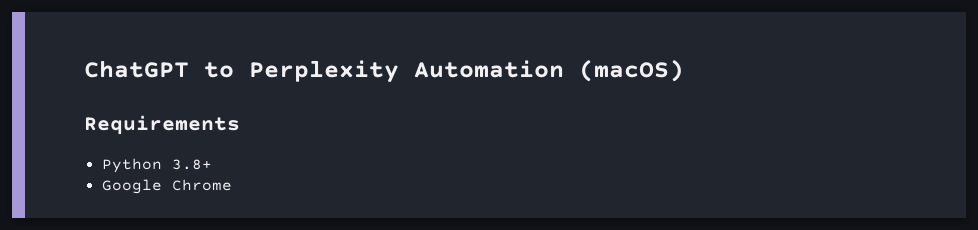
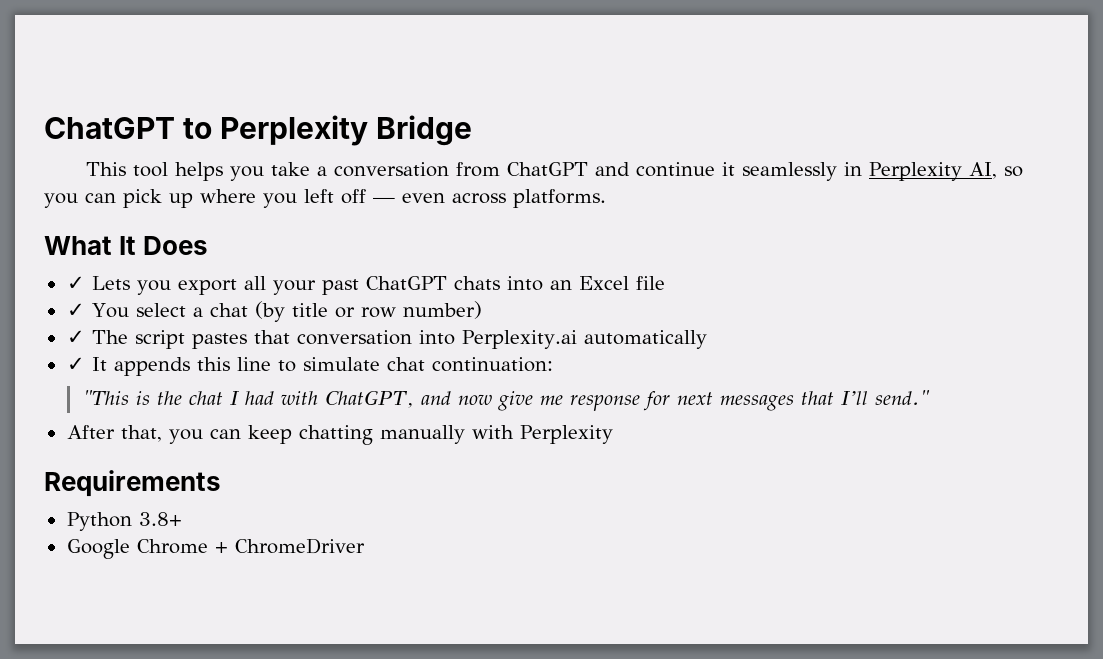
[414,59,684,82] Automation (macOS) -> [376,115,473,146] [86,162,1024,181] [44,189,606,208] [44,236,209,255] [66,276,665,295] [66,301,482,322] [66,330,707,349] [66,357,553,376] [81,390,930,411] [66,425,613,445] Bridge // This tool helps you take a conversation from ChatGPT and continue it seamlessly in Perplexity AI, so you can pick up where you left off — even across platforms. // What It Does // ✓ Lets you export all your past ChatGPT chats into an Excel file // ✓ You select a chat (by title or row number) // ✓ The script pastes that conversation into Perplexity.ai automatically // ✓ It appends this line to simulate chat continuation: // "This is the chat I had with ChatGPT, and now give me response for next messages that I’ll send." // After that, you can keep chatting manually with Perplexity
(232, 185) none -> [214,538,365,554] + ChromeDriver

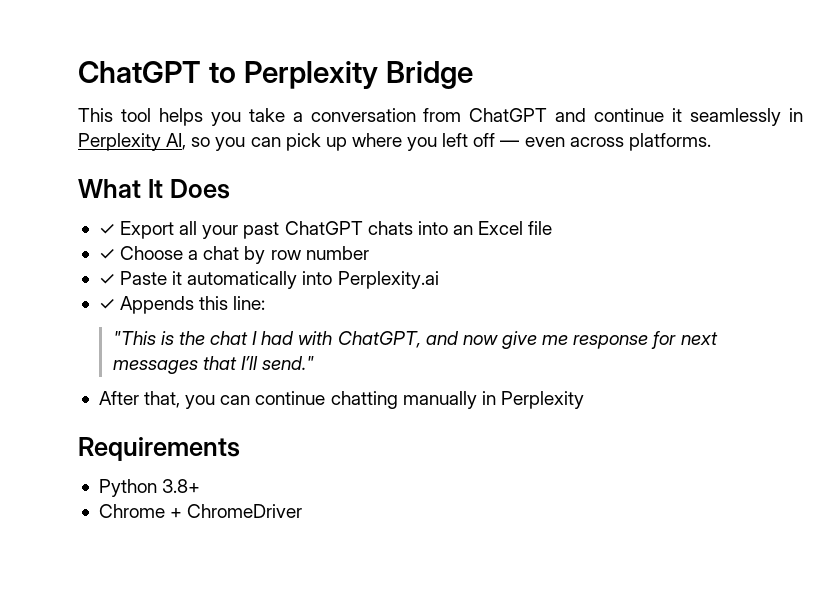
[91,276,237,295] Lets you export -> [120,221,175,239] Export
[91,301,482,322] [66,330,412,349] You select a chat (by title or row number) // ✓ The script pastes that conversation -> [120,246,369,264] [98,271,298,289] Choose a chat by row number // ✓ Paste it automatically
[583,330,707,349] [66,357,553,376] automatically // ✓ It appends this line to simulate chat continuation: -> [98,296,266,314] // ✓ Appends this line:
[247,425,292,444] keep -> [255,391,326,405] continue
[471,425,514,439] with -> [481,391,496,405] in
[66,539,130,559] Google -> (201, 486) none

